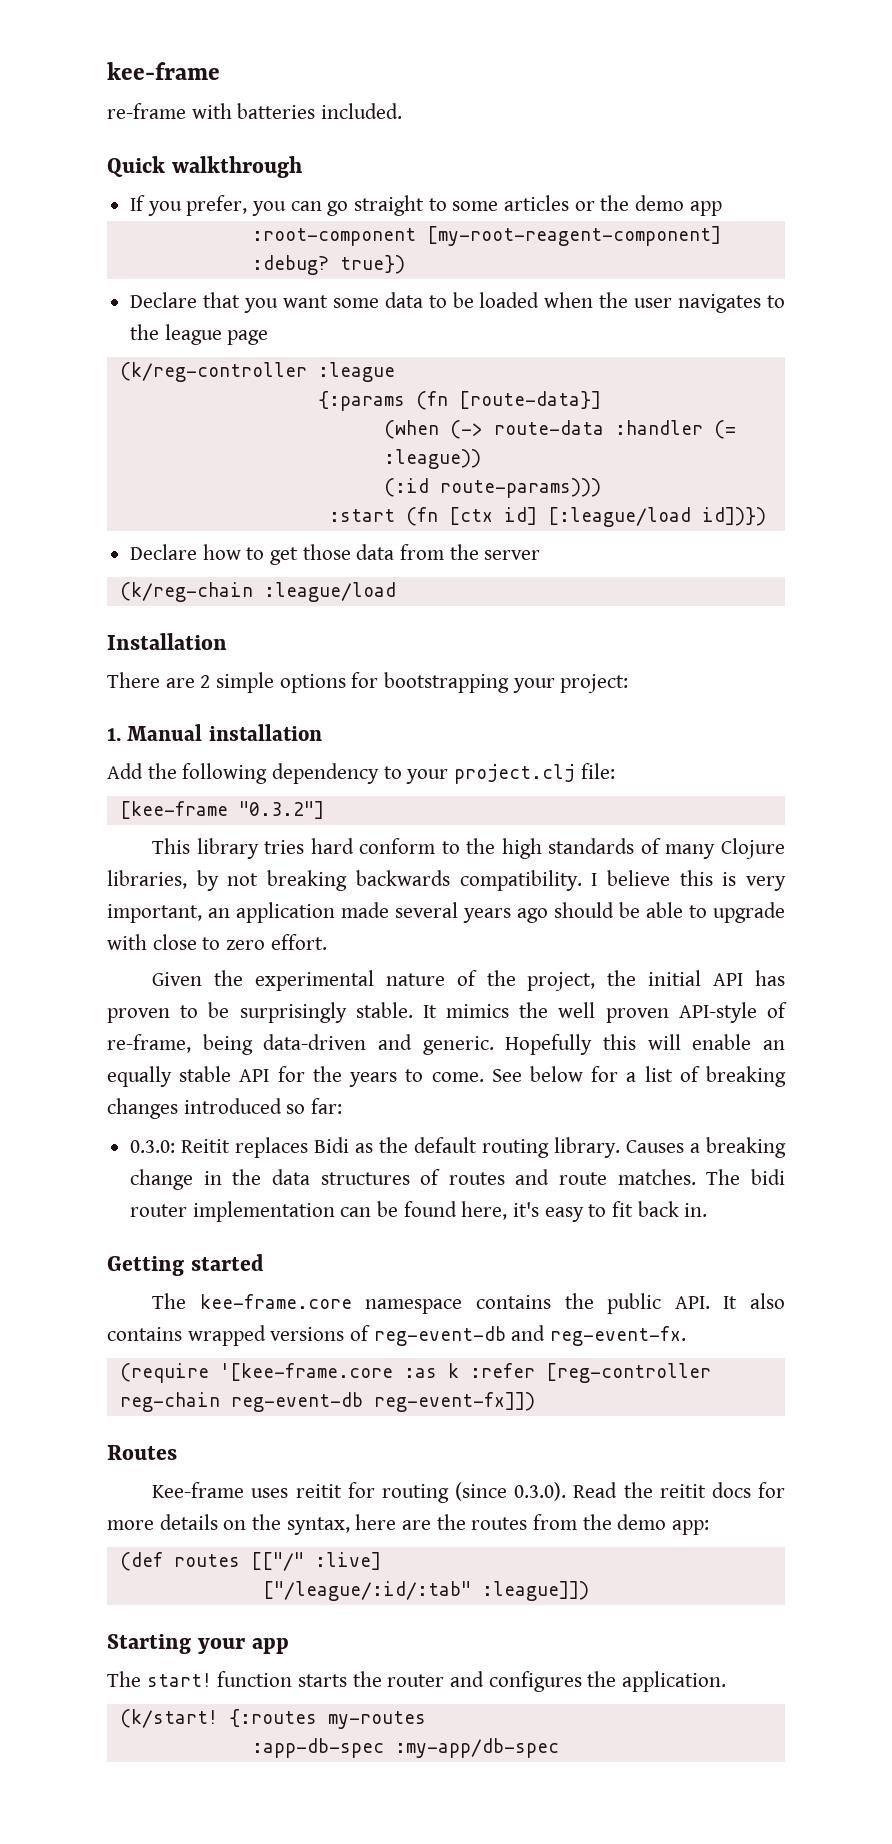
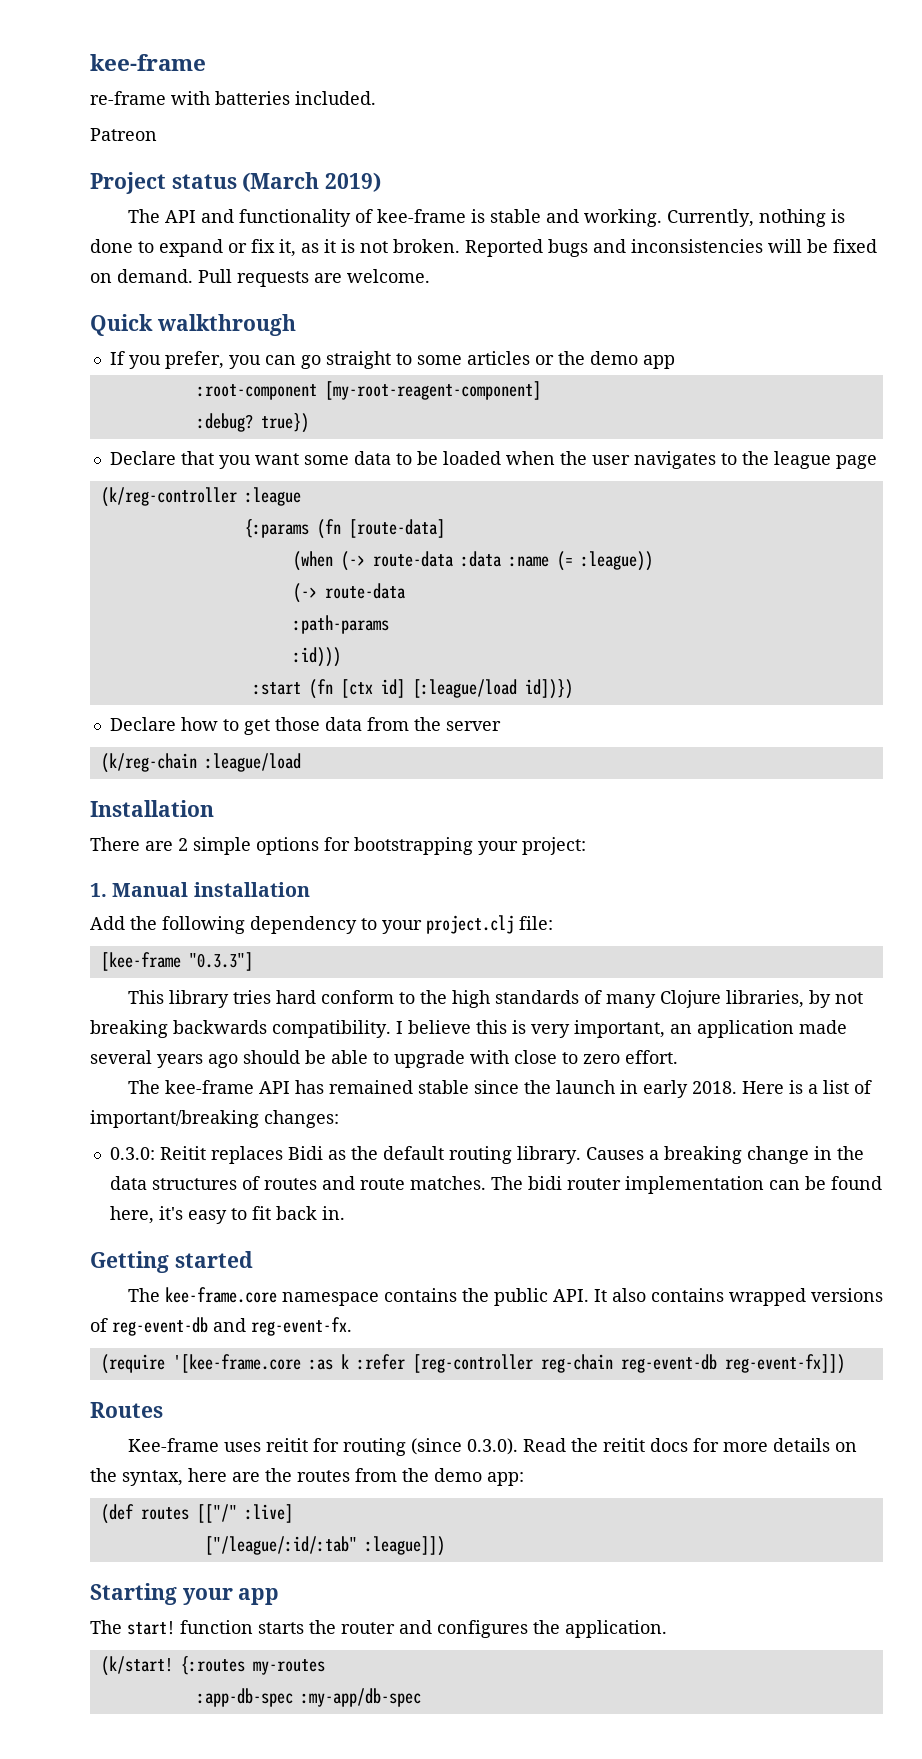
(403, 111) none -> [90,128,157,141] [90,172,382,194] [127,209,845,227] [90,239,877,257] [90,269,430,287] // Patreon // Project status (March 2019) // The API and functionality of kee-frame is stable and working. Currently, nothing is done to expand or fix it, as it is not broken. Reported bugs and inconsistencies will be fixed on demand. Pull requests are welcome.
[458,391,601,409] [route-data}] -> [348,519,445,538] [route-data]
[614,420,703,435] :handler -> [460,551,549,567] :data :name
[383,478,601,498] (:id route-params))) -> [292,583,405,603] [292,615,389,634] [292,647,341,667] (-> route-data // :path-params // :id)))
[238,801,324,819] "0.3.2"] -> [188,952,253,971] "0.3.3"]
[152,970,785,991] [107,1002,787,1023] [107,1034,785,1055] [107,1066,786,1087] [107,1098,343,1119] Given the experimental nature of the project, the initial API has proven to be surprisingly stable. It mimics the well proven API-style of re-frame, being data-driven and generic. Hopefully this will enable an equally stable API for the years to come. See below for a list of breaking changes introduced so far: -> [127,1080,872,1098] [90,1110,339,1128] The kee-frame API has remained stable since the launch in early 2018. Here is a list of important/breaking changes:

